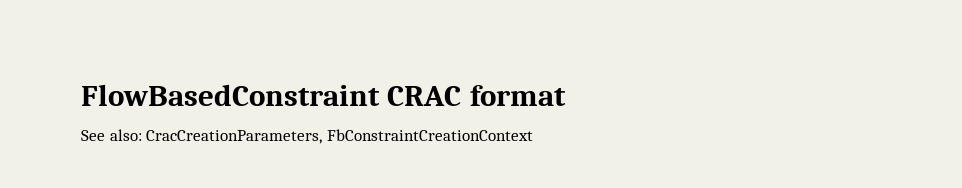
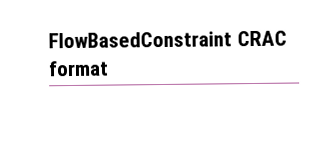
[81,129,533,144] // See also: CracCreationParameters, FbConstraintCreationContext -> (109, 68) none

